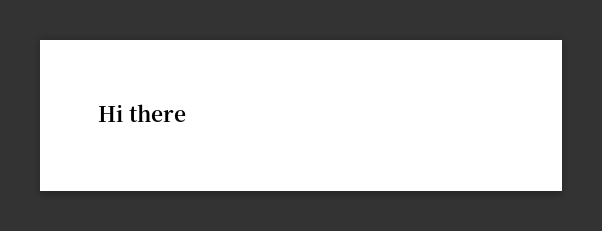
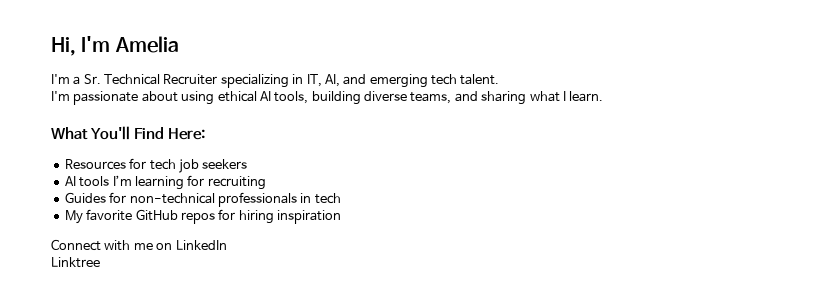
[98,104,186,122] Hi there -> [51,36,179,56] [51,74,500,88] [51,91,604,105] [51,126,205,140] [64,158,248,173] [64,175,266,190] [64,192,341,207] [64,209,341,224] [51,239,227,251] [51,257,100,268] Hi, I'm Amelia // I'm a Sr. Technical Recruiter specializing in IT, AI, and emerging tech talent. // I'm passionate about using ethical AI tools, building diverse teams, and sharing what I learn. // What You'll Find Here: // Resources for tech job seekers // AI tools I’m learning for recruiting // Guides for non-technical professionals in tech // My favorite GitHub repos for hiring inspiration // Connect with me on LinkedIn // Linktree

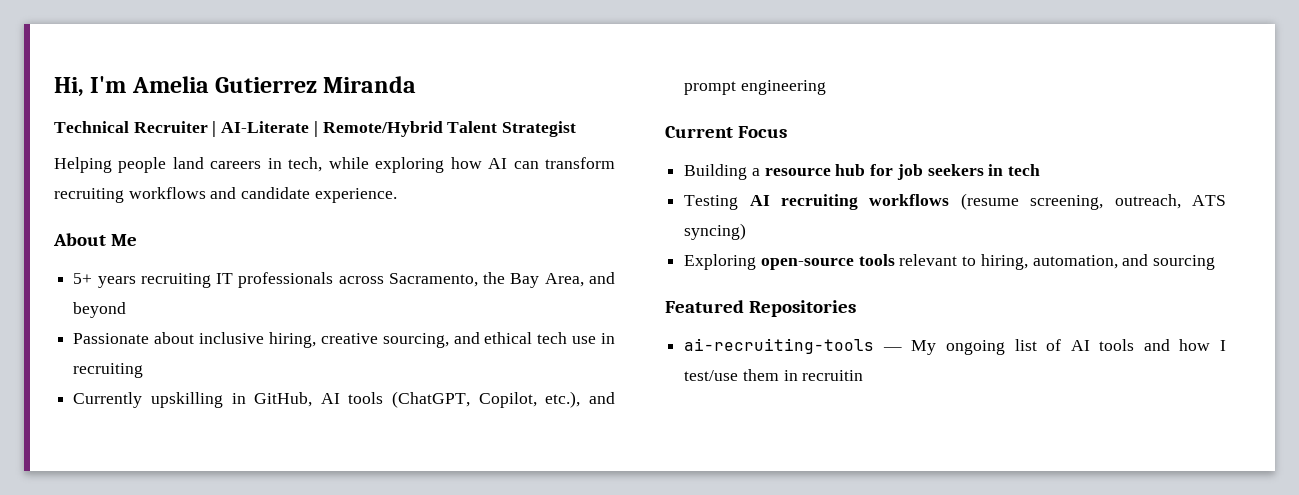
[51,74,500,88] [51,91,604,105] [51,126,205,140] [64,158,248,173] [64,175,266,190] [64,192,341,207] [64,209,341,224] [51,239,227,251] [51,257,100,268] // I'm a Sr. Technical Recruiter specializing in IT, AI, and emerging tech talent. // I'm passionate about using ethical AI tools, building diverse teams, and sharing what I learn. // What You'll Find Here: // Resources for tech job seekers // AI tools I’m learning for recruiting // Guides for non-technical professionals in tech // My favorite GitHub repos for hiring inspiration // Connect with me on LinkedIn // Linktree -> [215,76,417,93] [54,121,577,137] [54,157,615,173] [54,187,397,203] [53,233,137,246] [73,272,615,288] [73,302,127,318] [73,332,615,348] [73,363,144,378] [73,391,616,408] [684,80,826,95] [665,126,787,138] [684,164,1041,180] [684,193,1226,210] [684,223,747,240] [684,254,1216,270] [665,300,856,317] [684,338,1226,355] [684,369,864,381] Gutierrez Miranda // Technical Recruiter | AI-Literate | Remote/Hybrid Talent Strategist // Helping people land careers in tech, while exploring how AI can transform recruiting workflows and candidate experience. // About Me // 5+ years recruiting IT professionals across Sacramento, the Bay Area, and beyond // Passionate about inclusive hiring, creative sourcing, and ethical tech use in recruiting // Currently upskilling in GitHub, AI tools (ChatGPT, Copilot, etc.), and prompt engineering // Current Focus // Building a resource hub for job seekers in tech // Testing AI recruiting workflows (resume screening, outreach, ATS syncing) // Exploring open-source tools relevant to hiring, automation, and sourcing // Featured Repositories // ai-recruiting-tools — My ongoing list of AI tools and how I test/use them in recruitin

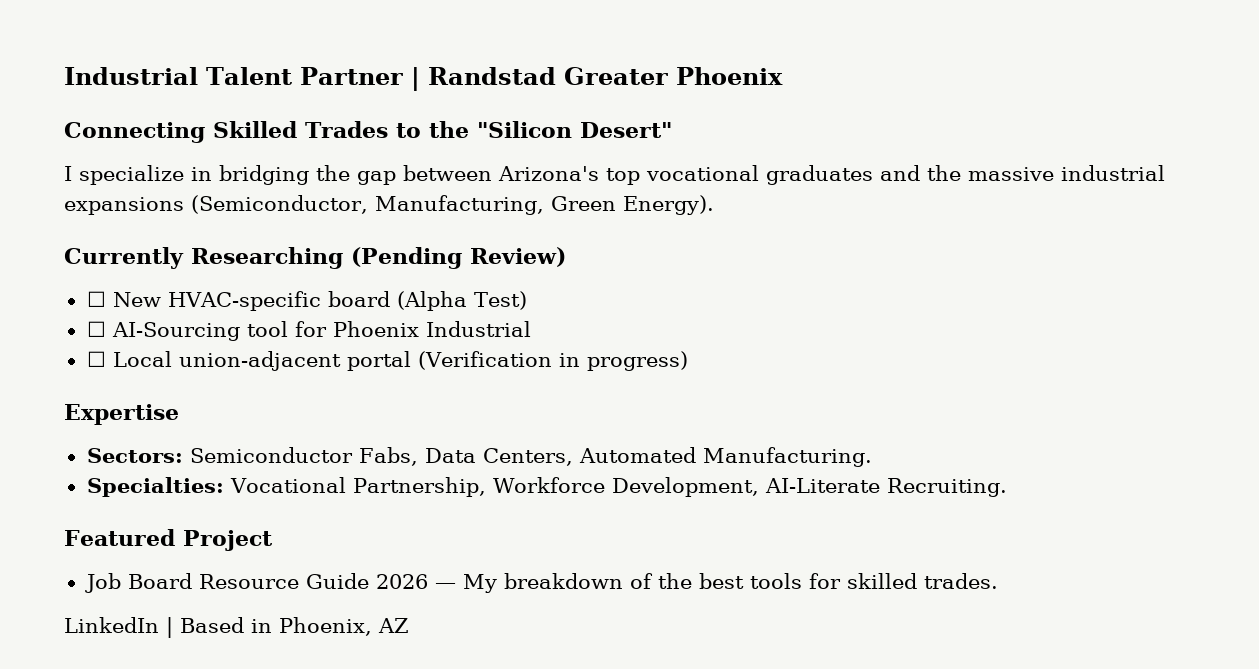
[54,76,417,97] [54,121,577,137] [54,157,615,173] [54,187,397,203] [53,233,137,246] [73,272,615,288] [73,302,127,318] [73,332,615,348] [73,363,144,378] [73,391,616,408] [684,80,826,95] [665,126,787,138] [684,164,1041,180] [684,193,1226,210] [684,223,747,240] [684,254,1216,270] [665,300,856,317] [684,338,1226,355] [684,369,864,381] Hi, I'm Amelia Gutierrez Miranda // Technical Recruiter | AI-Literate | Remote/Hybrid Talent Strategist // Helping people land careers in tech, while exploring how AI can transform recruiting workflows and candidate experience. // About Me // 5+ years recruiting IT professionals across Sacramento, the Bay Area, and beyond // Passionate about inclusive hiring, creative sourcing, and ethical tech use in recruiting // Currently upskilling in GitHub, AI tools (ChatGPT, Copilot, etc.), and prompt engineering // Current Focus // Building a resource hub for job seekers in tech // Testing AI recruiting workflows (resume screening, outreach, ATS syncing) // Exploring open-source tools relevant to hiring, automation, and sourcing // Featured Repositories // ai-recruiting-tools — My ongoing list of AI tools and how I test/use them in recruitin -> [64,67,783,91] [64,121,672,143] [64,165,1165,185] [64,195,714,215] [64,247,566,269] [86,291,527,311] [86,321,531,341] [86,351,688,371] [64,404,179,425] [86,447,872,467] [86,477,1008,497] [64,529,273,551] [84,573,998,593] [64,617,409,638] Industrial Talent Partner | Randstad Greater Phoenix // Connecting Skilled Trades to the "Silicon Desert" // I specialize in bridging the gap between Arizona's top vocational graduates and the massive industrial expansions (Semiconductor, Manufacturing, Green Energy). // Currently Researching (Pending Review) // ☐ New HVAC-specific board (Alpha Test) // ☐ AI-Sourcing tool for Phoenix Industrial // ☐ Local union-adjacent portal (Verification in progress) // Expertise // Sectors: Semiconductor Fabs, Data Centers, Automated Manufacturing. // Specialties: Vocational Partnership, Workforce Development, AI-Literate Recruiting. // Featured Project // Job Board Resource Guide 2026 — My breakdown of the best tools for skilled trades. // LinkedIn | Based in Phoenix, AZ

